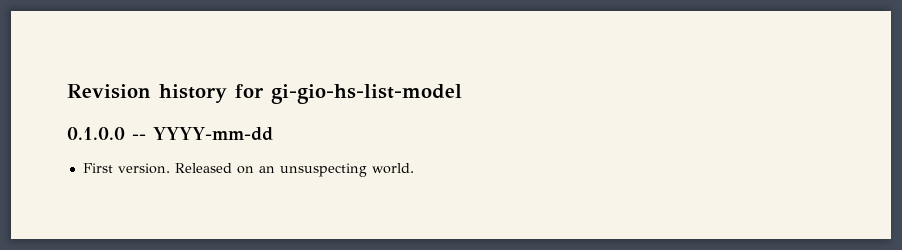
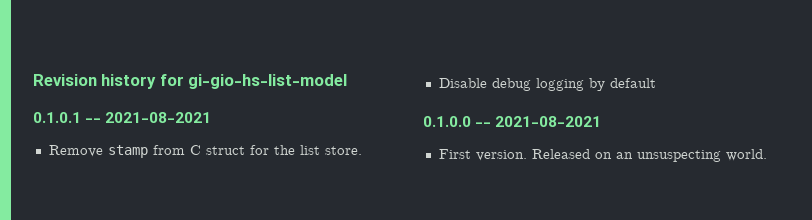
(462, 94) none -> [33,112,212,123] [48,145,362,158] [438,78,656,91] // 0.1.0.1 -- 2021-08-2021 // Remove stamp from C struct for the list store. // Disable debug logging by default
[153,127,273,141] YYYY-mm-dd -> [495,116,602,127] 2021-08-2021

